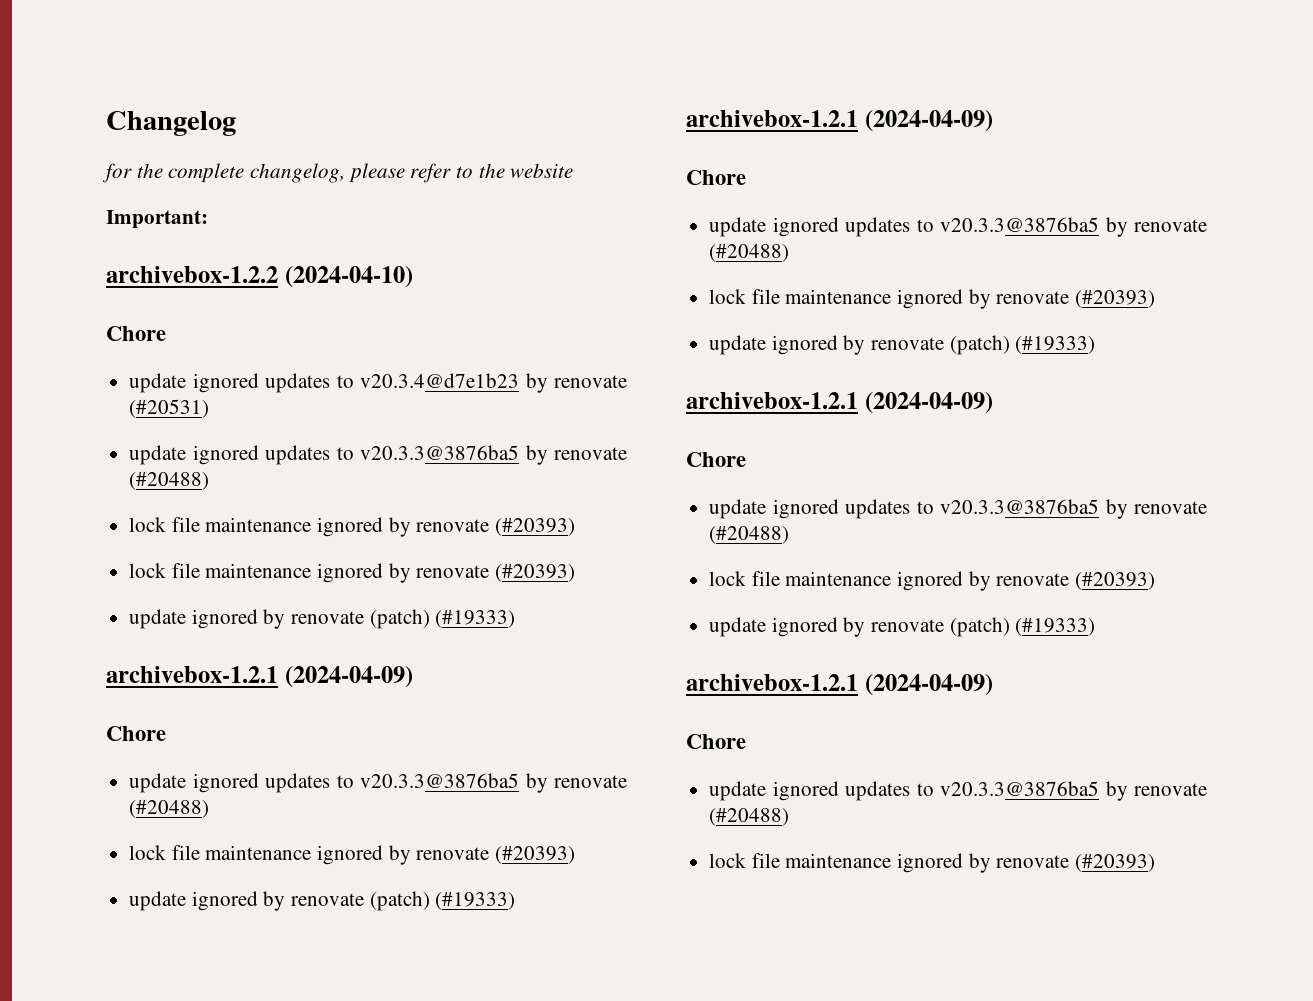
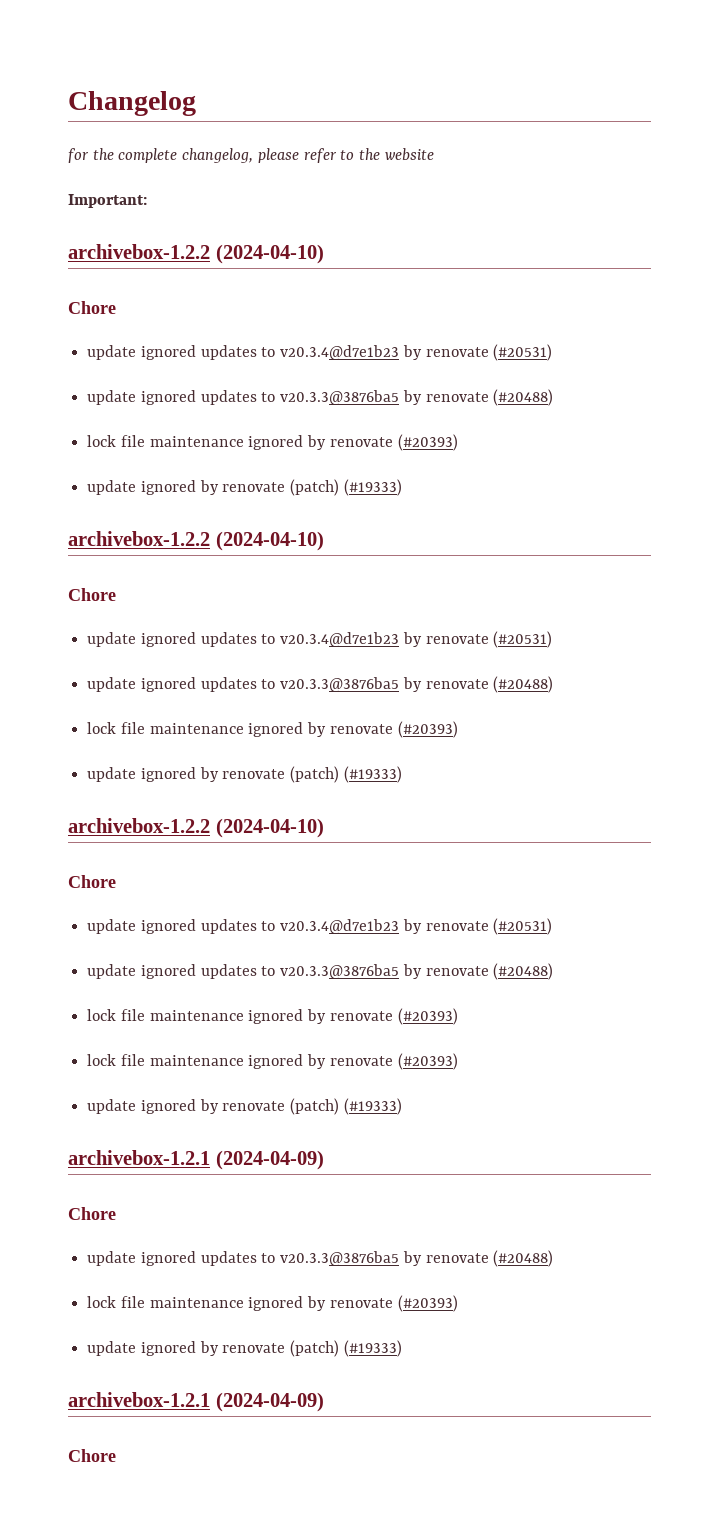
(576, 527) none -> [87,479,402,496] [68,531,324,551] [68,588,116,601] [87,631,553,648] [87,676,554,693] [87,721,458,738] [87,766,402,783] [68,818,324,838] [68,875,116,888] [87,918,553,935] [87,963,554,980] [87,1008,458,1025] // update ignored by renovate (patch) (#19333) // archivebox-1.2.2 (2024-04-10) // Chore // update ignored updates to v20.3.4@d7e1b23 by renovate (#20531) // update ignored updates to v20.3.3@3876ba5 by renovate (#20488) // lock file maintenance ignored by renovate (#20393) // update ignored by renovate (patch) (#19333) // archivebox-1.2.2 (2024-04-10) // Chore // update ignored updates to v20.3.4@d7e1b23 by renovate (#20531) // update ignored updates to v20.3.3@3876ba5 by renovate (#20488) // lock file maintenance ignored by renovate (#20393)
[709,217,1207,237] [709,244,790,262] [709,289,1156,309] [709,335,1096,355] [686,392,993,414] [686,452,746,467] [709,499,1207,519] [709,526,790,544] [709,571,1156,591] [709,617,1096,637] [686,674,993,696] [686,734,746,749] [709,781,1207,801] [709,808,790,826] [709,853,1156,873] // update ignored updates to v20.3.3@3876ba5 by renovate (#20488) // lock file maintenance ignored by renovate (#20393) // update ignored by renovate (patch) (#19333) // archivebox-1.2.1 (2024-04-09) // Chore // update ignored updates to v20.3.3@3876ba5 by renovate (#20488) // lock file maintenance ignored by renovate (#20393) // update ignored by renovate (patch) (#19333) // archivebox-1.2.1 (2024-04-09) // Chore // update ignored updates to v20.3.3@3876ba5 by renovate (#20488) // lock file maintenance ignored by renovate (#20393) -> (116, 1455) none

